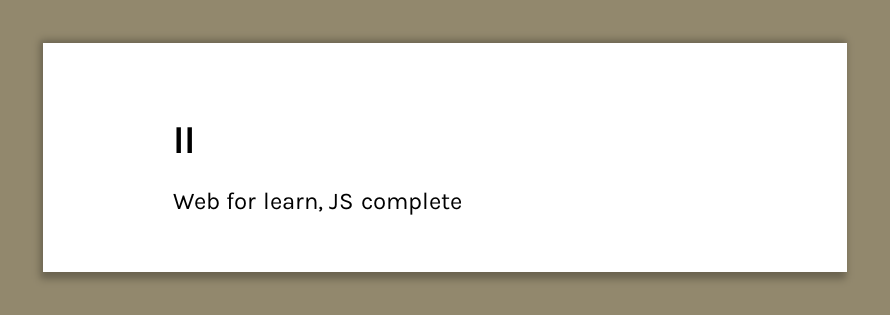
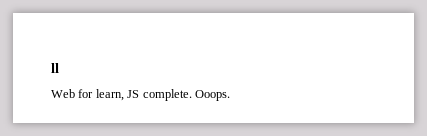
[360,192,462,215] complete -> [142,89,230,101] complete. Ooops.

